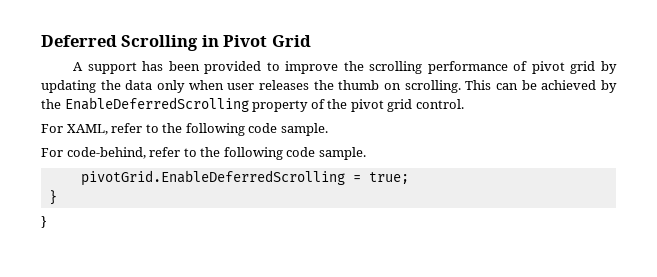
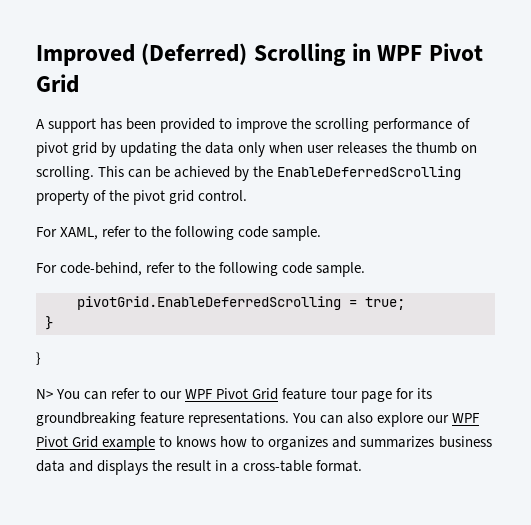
[41,35,117,47] Deferred -> [36,43,248,66] Improved (Deferred)
(219, 41) none -> [377,45,423,61] WPF
(47, 222) none -> [36,388,432,403] [36,412,481,427] [36,436,492,451] [36,460,363,475] // N> You can refer to our WPF Pivot Grid feature tour page for its groundbreaking feature representations. You can also explore our WPF Pivot Grid example to knows how to organizes and summarizes business data and displays the result in a cross-table format.

